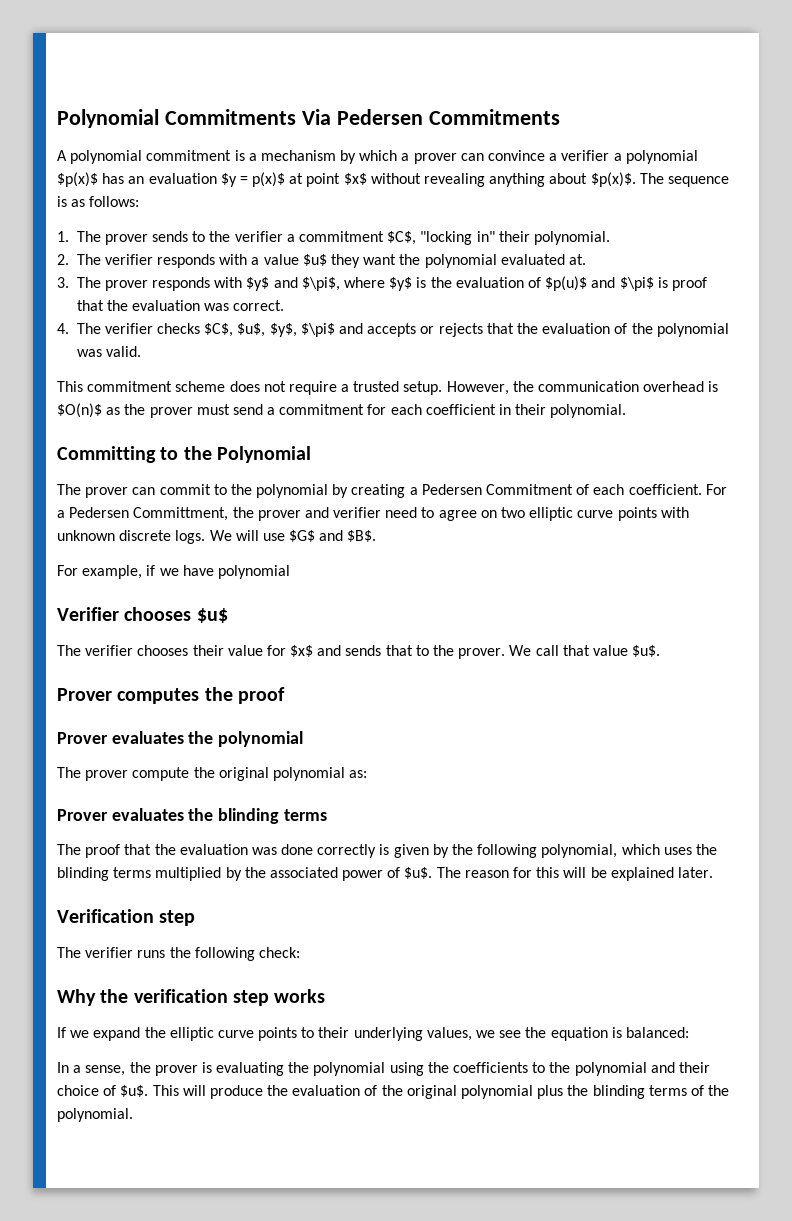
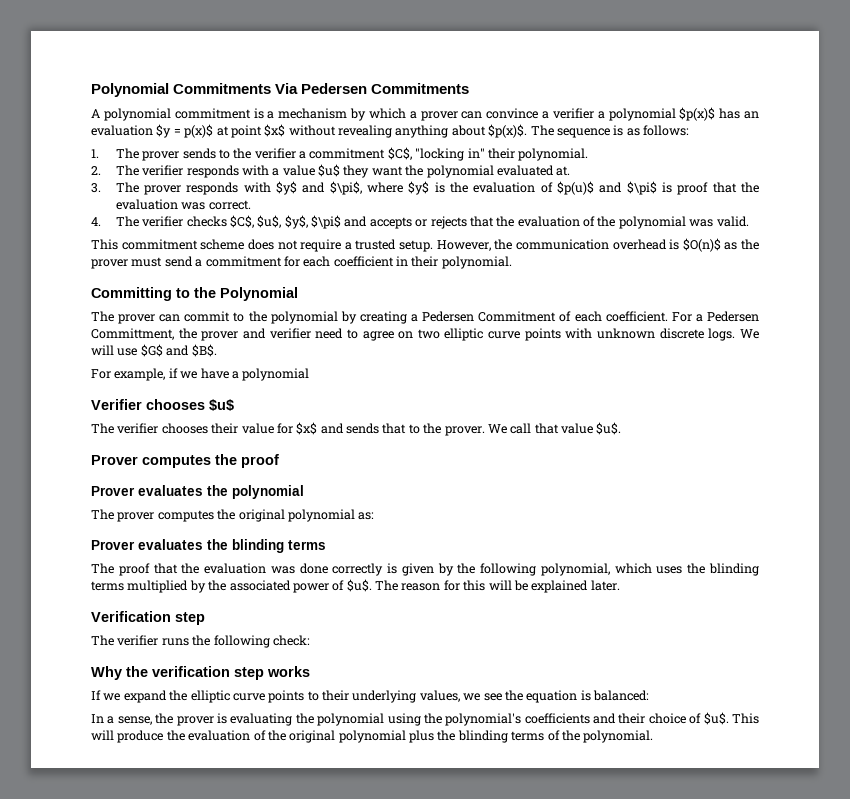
(214, 570) none -> [231,371,239,379] a
[132,767,190,781] compute -> [157,510,214,522] computes
[453,1062,647,1076] coefficients to the polynomial -> [445,713,590,726] polynomial's coefficients

